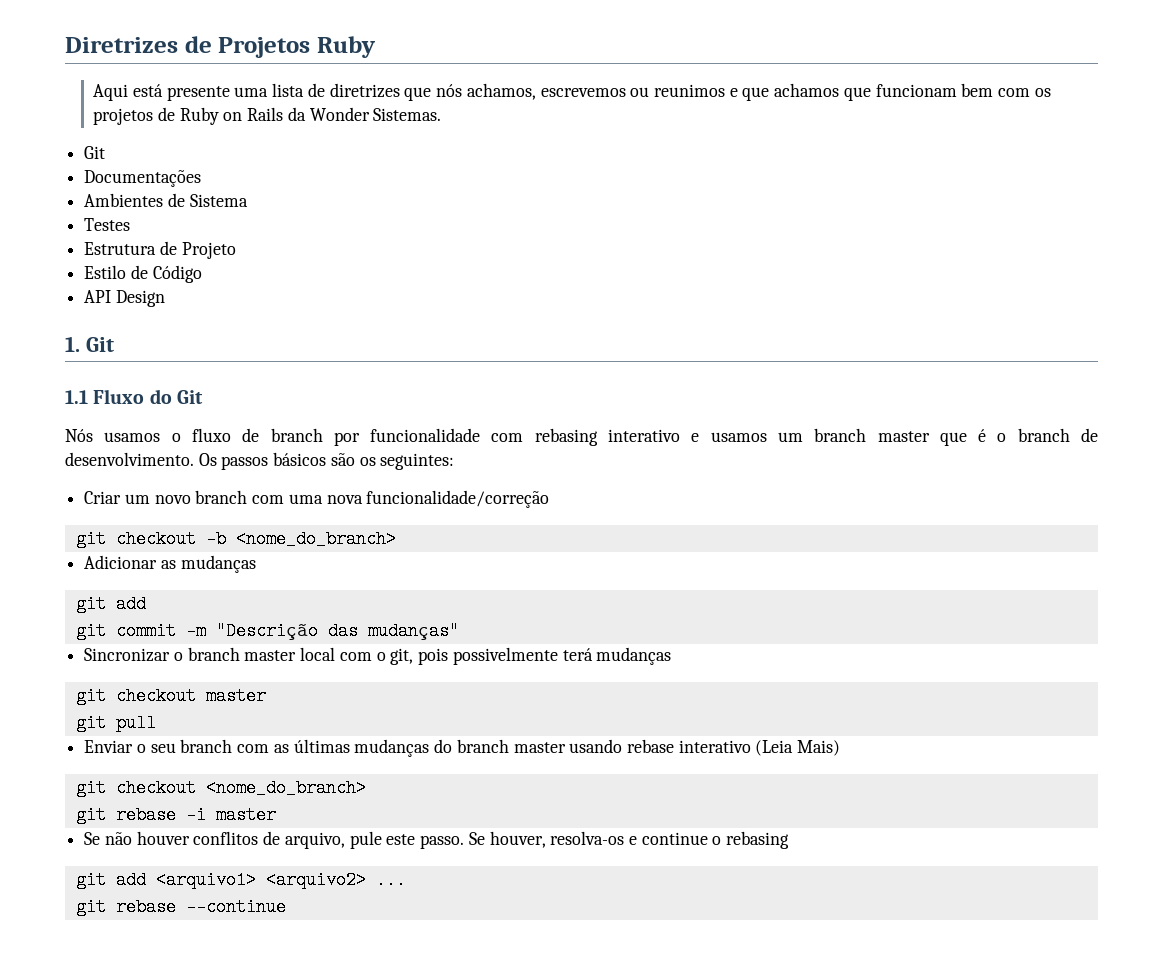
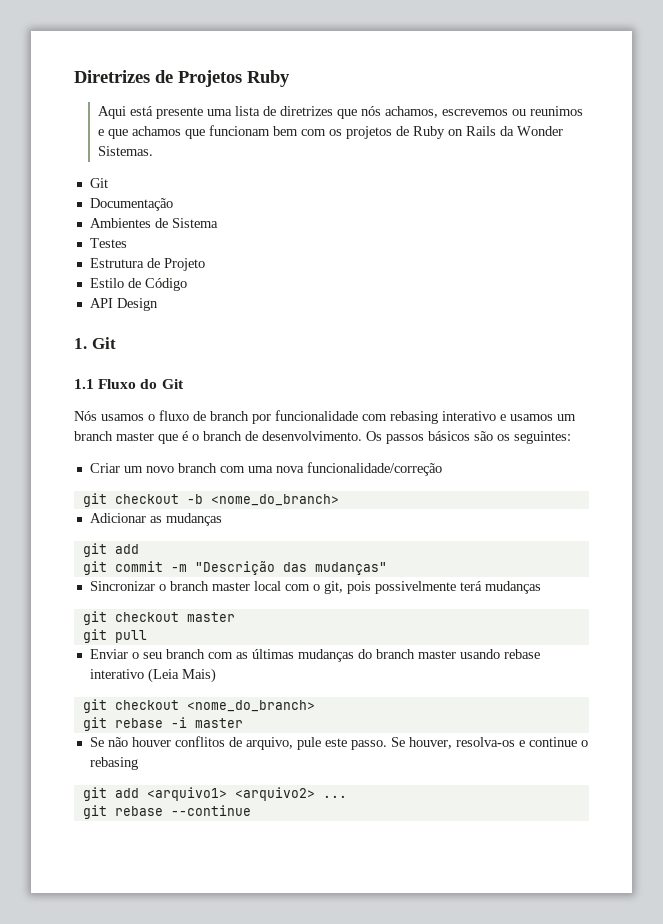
[84,170,202,187] Documentações -> [89,198,173,211] Documentação

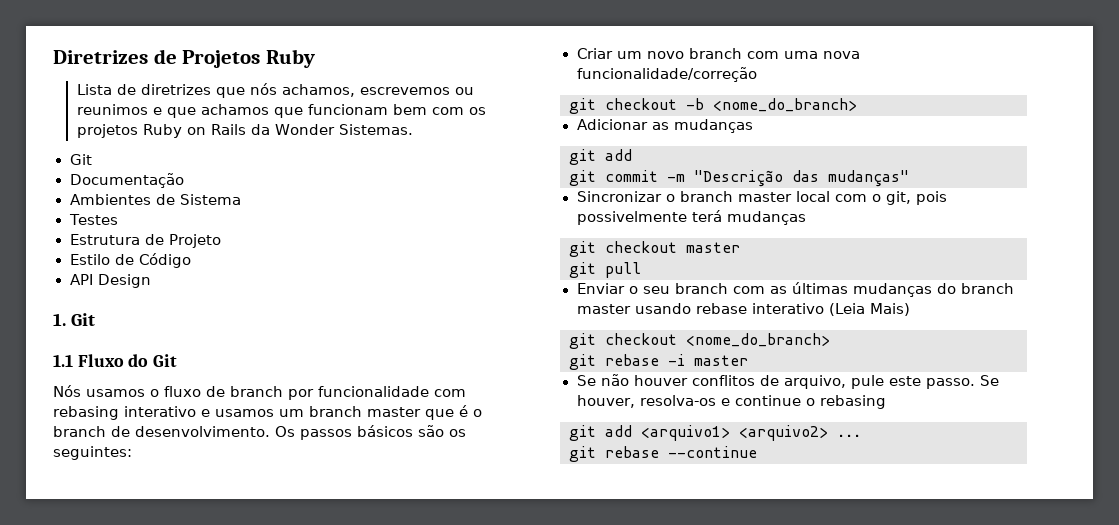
[98,106,261,119] Aqui está presente uma lista -> [76,84,112,95] Lista
[396,126,410,136] de -> (138, 131) none

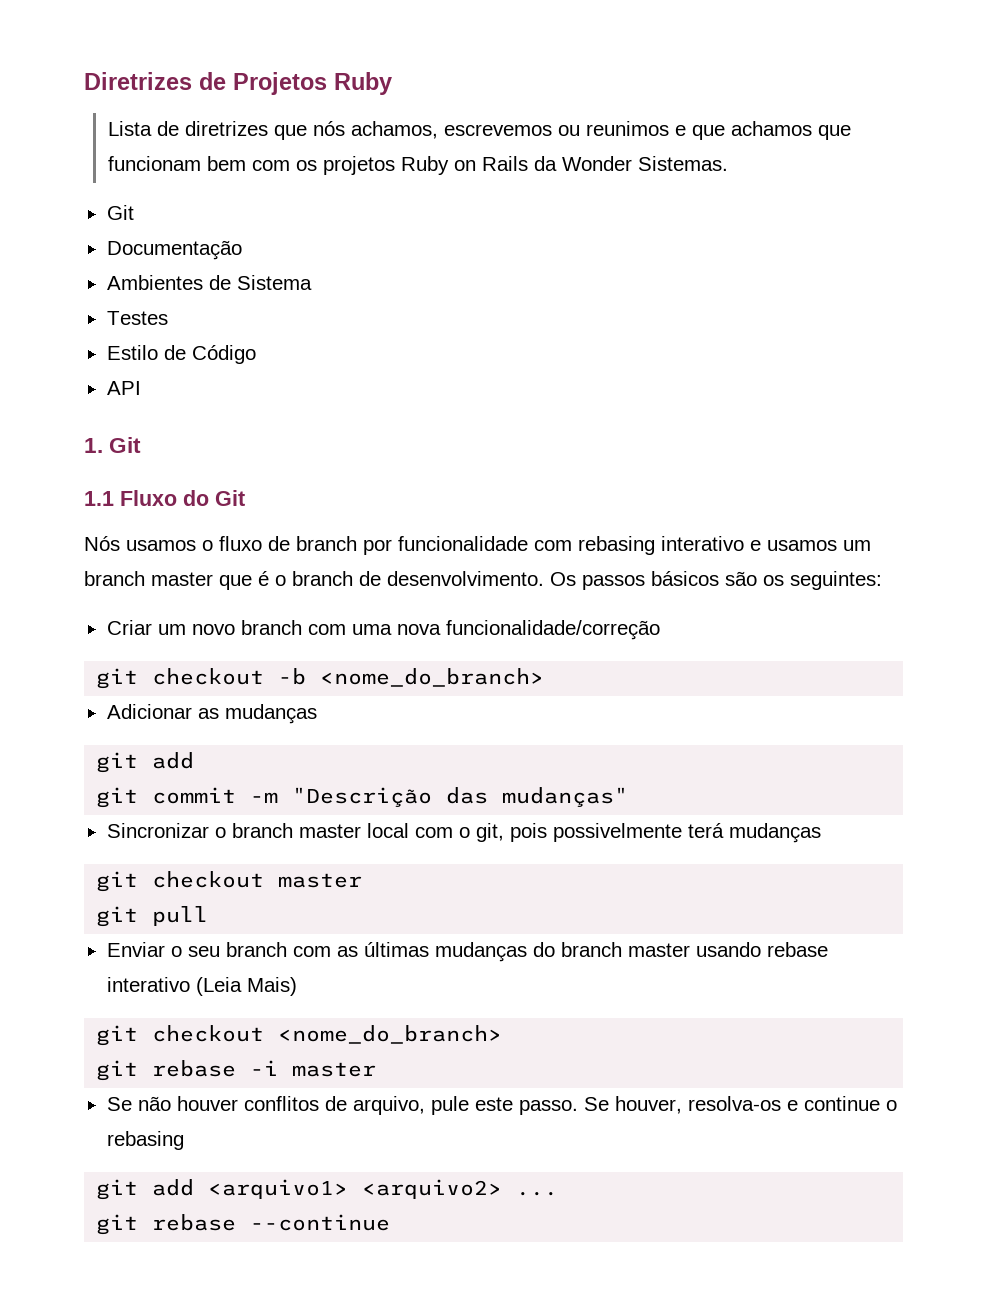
[69,234,221,248] // Estrutura de Projeto -> (168, 318) none
[97,274,151,288] Design -> (141, 388) none

